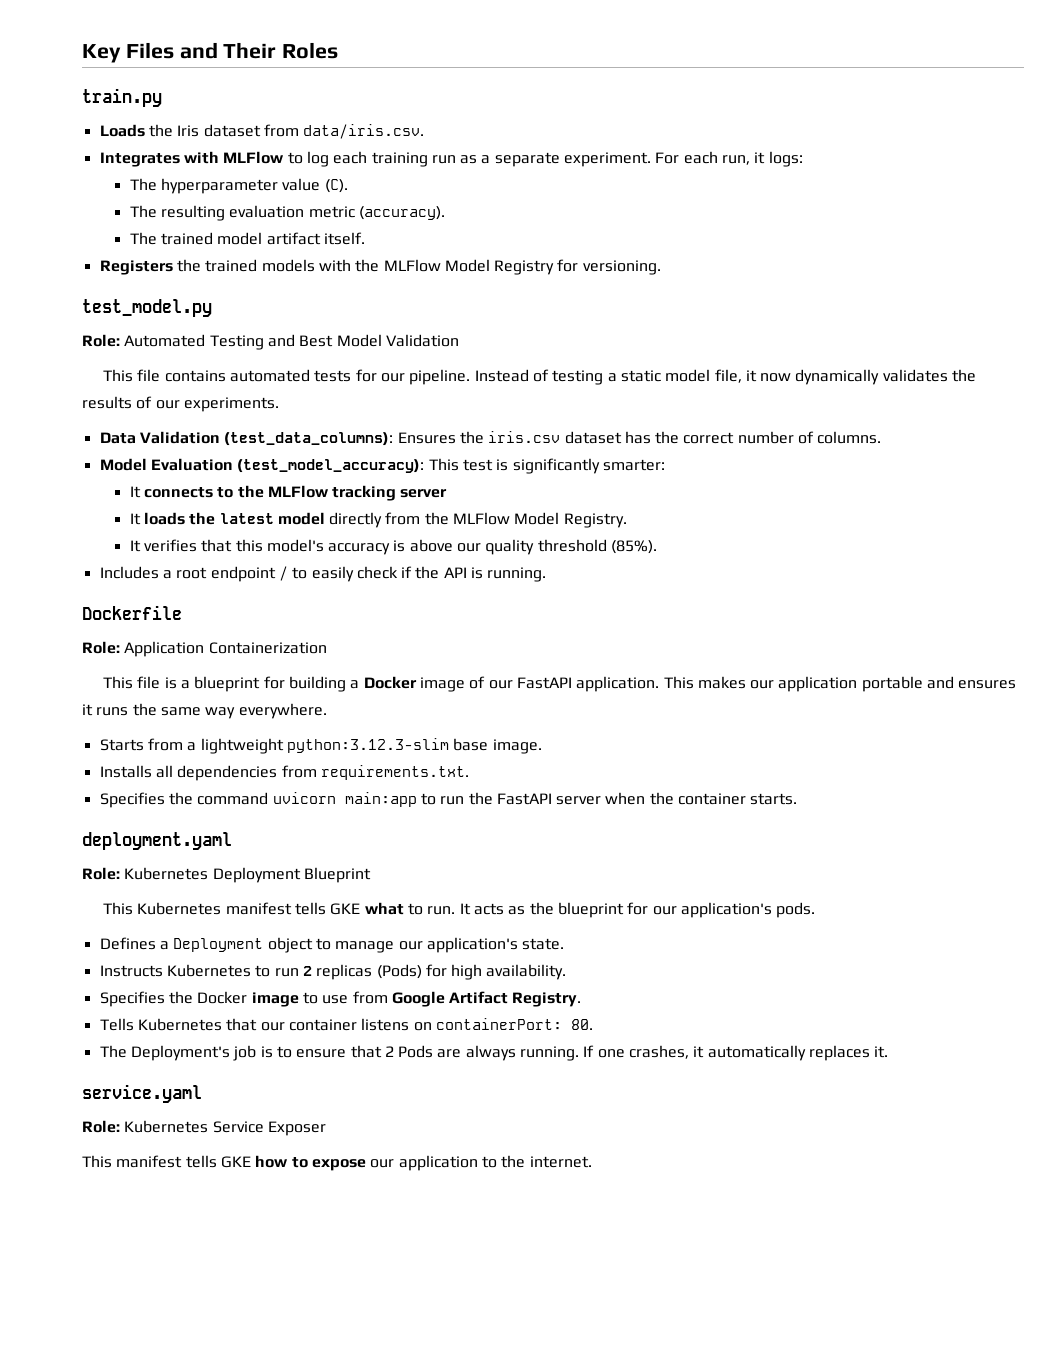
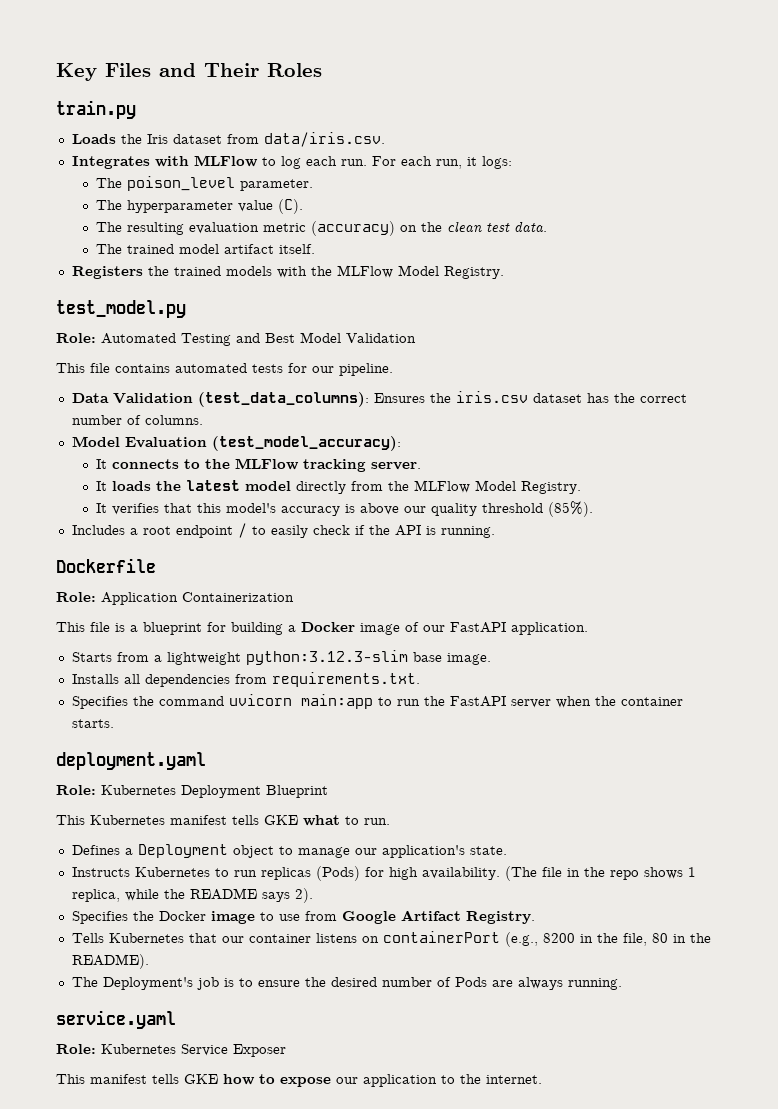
[371,152,652,167] training run as a separate experiment. -> [340,159,367,166] run.
(803, 159) none -> [96,176,314,191] // The poison_level parameter.
[358,206,445,220] (accuracy). -> [311,221,548,236] (accuracy) on the clean test data.
[494,259,661,275] Registry for versioning. -> [443,266,504,279] Registry.
[474,369,977,385] [82,396,279,412] Instead of testing a static model file, it now dynamically validates the results of our experiments. -> (393, 369) none
[428,458,665,474] This test is significantly smarter: -> (401, 443) none
[400,489,448,498] server -> [371,462,422,470] server.
[663,676,1017,692] [82,703,327,719] This makes our application portable and ensures it runs the same way everywhere. -> (588, 628) none
[459,902,816,918] It acts as the blueprint for our application's pods. -> (390, 821) none
[302,966,312,976] 2 -> (257, 873) none
(567, 972) none -> [504,866,696,881] [71,888,313,903] (The file in the repo shows 1 replica, while the README says 2).
[435,1018,593,1030] containerPort: 80. -> [382,931,711,947] [71,954,149,969] containerPort (e.g., 8200 in the file, 80 in the README).
[350,1045,394,1058] that 2 -> [304,977,451,987] the desired number of
[583,1045,889,1061] If one crashes, it automatically replaces it. -> (622, 984) none

